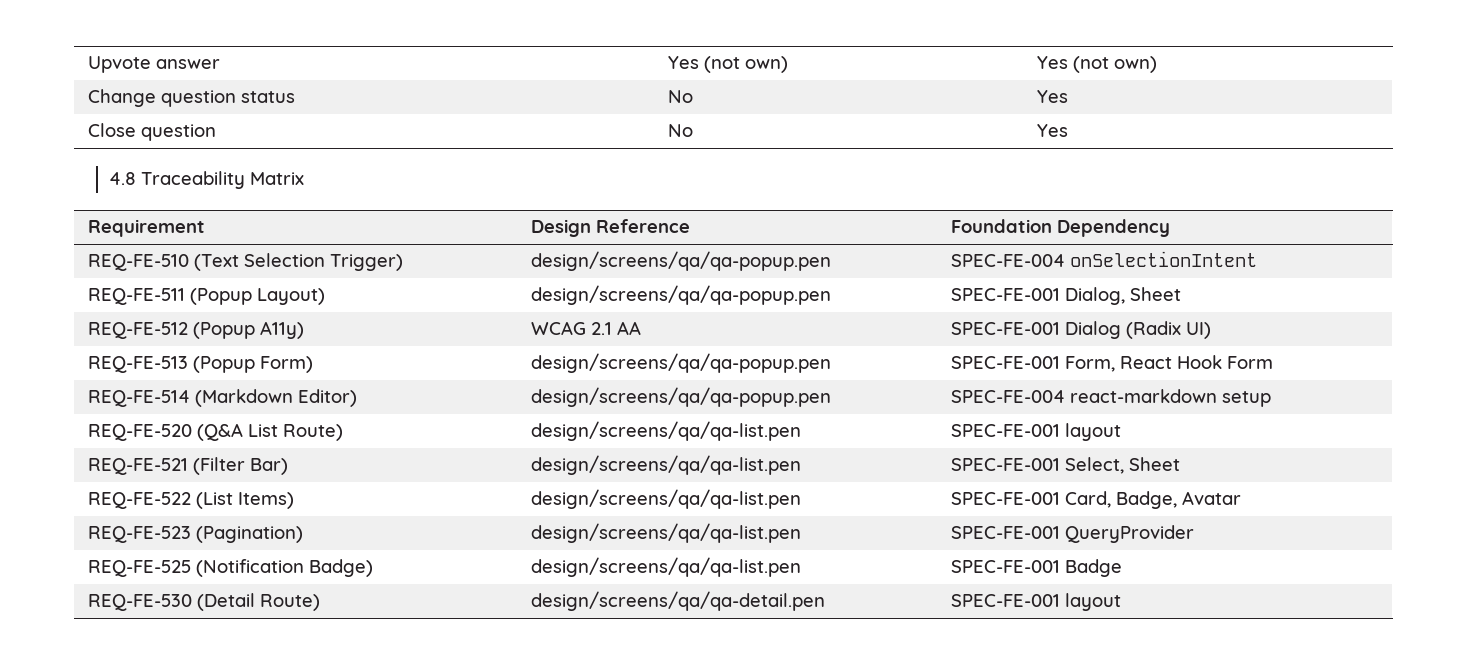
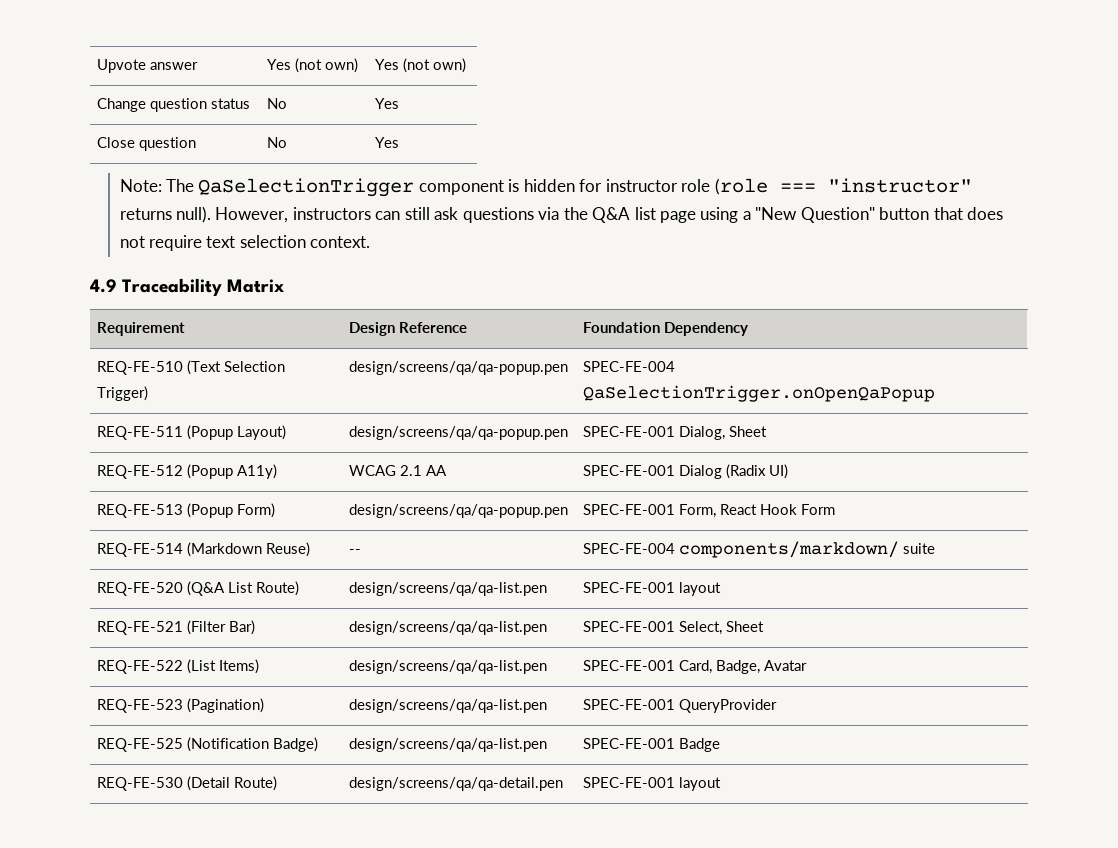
[108,172,136,185] 4.8 -> [119,178,972,197] [119,206,1004,223] [119,235,371,251] [90,279,117,293] Note: The QaSelectionTrigger component is hidden for instructor role (role === "instructor" returns null). However, instructors can still ask questions via the Q&A list page using a "New Question" button that does not require text selection context. // 4.9
[1069,251,1257,267] onSelectionIntent -> [582,385,935,402] QaSelectionTrigger.onOpenQaPopup
[297,389,357,407] [530,387,831,407] [950,389,1271,407] Editor) | design/screens/qa/qa-popup.pen | SPEC-FE-004 react-markdown setup -> [265,542,310,557] [348,549,361,554] [582,541,935,558] Reuse) | -- | SPEC-FE-004 components/markdown/ suite

